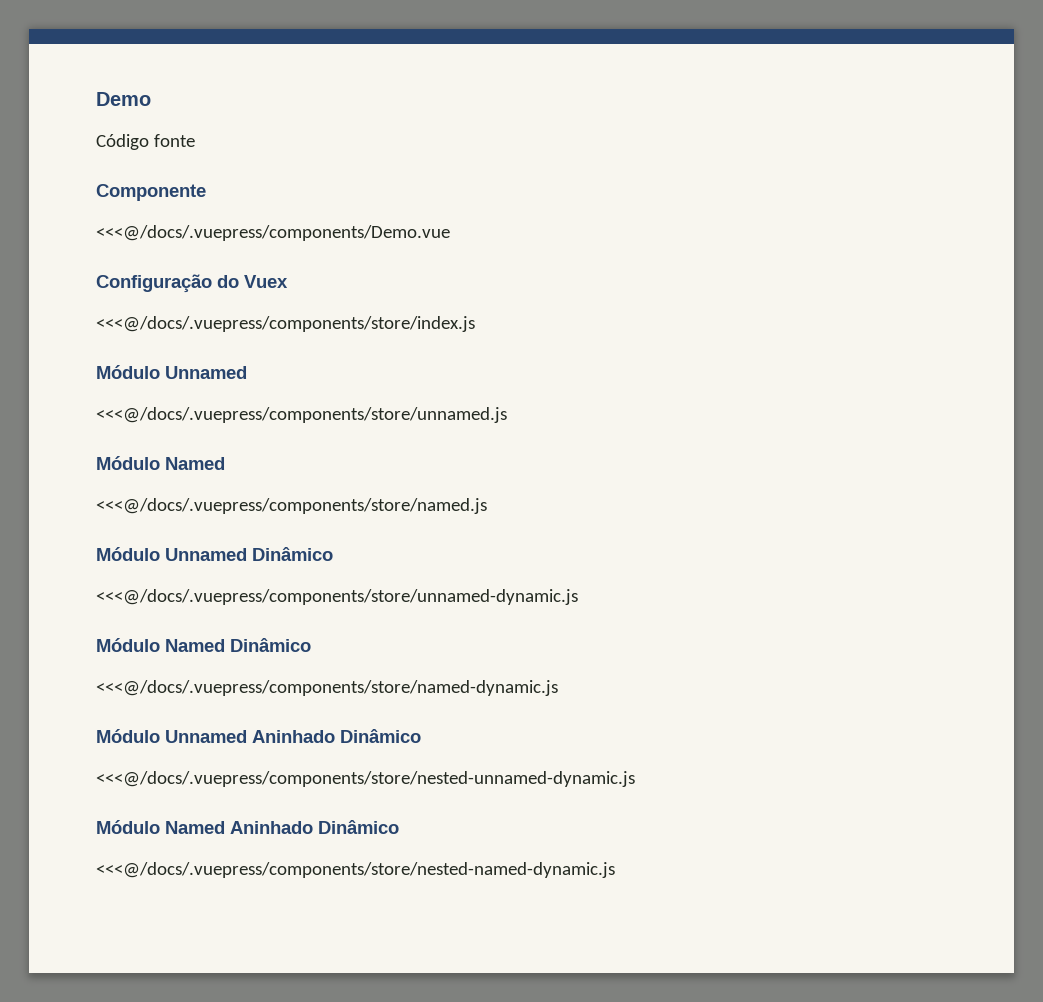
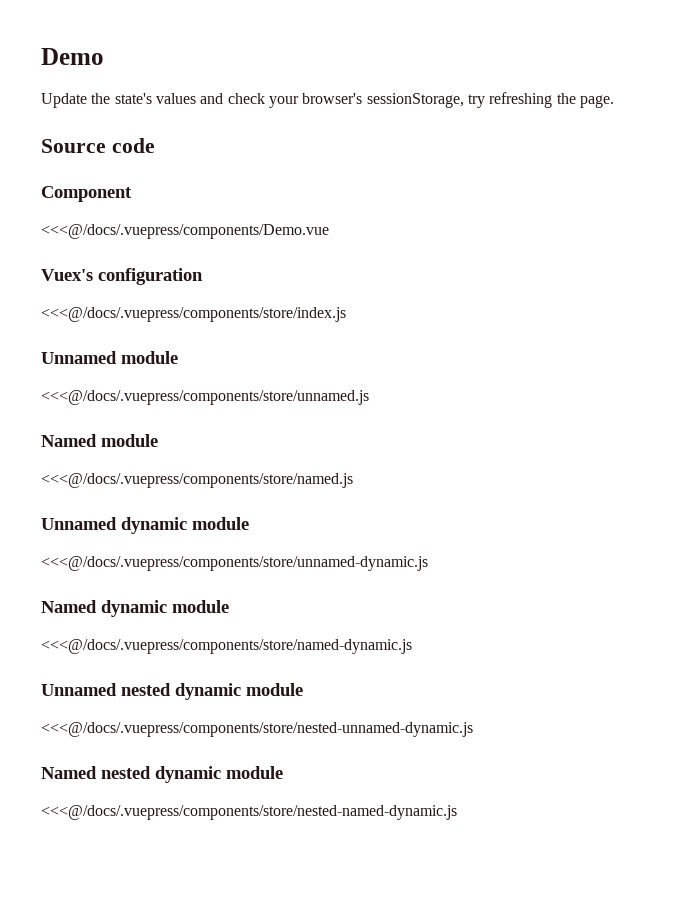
[96,134,195,150] [96,184,206,201] [96,225,450,241] [96,274,288,293] Código fonte // Componente // <<<@/docs/.vuepress/components/Demo.vue // Configuração do Vuex -> [41,92,614,108] [41,138,155,153] [41,186,132,202] [41,224,329,239] [41,268,203,285] Update the state's values and check your browser's sessionStorage, try refreshing the page. // Source code // Component // <<<@/docs/.vuepress/components/Demo.vue // Vuex's configuration
[96,365,247,379] Módulo Unnamed -> [41,351,178,364] Unnamed module
[96,456,225,470] Módulo Named -> [41,434,158,447] Named module
[96,547,333,561] [96,589,578,605] [96,638,311,652] [96,680,558,696] [96,729,421,743] [96,771,635,787] [96,820,399,834] Módulo Unnamed Dinâmico // <<<@/docs/.vuepress/components/store/unnamed-dynamic.js // Módulo Named Dinâmico // <<<@/docs/.vuepress/components/store/named-dynamic.js // Módulo Unnamed Aninhado Dinâmico // <<<@/docs/.vuepress/components/store/nested-unnamed-dynamic.js // Módulo Named Aninhado Dinâmico -> [41,517,249,534] [41,556,428,571] [41,600,229,617] [41,639,412,654] [41,683,303,700] [41,722,473,737] [41,766,283,783] Unnamed dynamic module // <<<@/docs/.vuepress/components/store/unnamed-dynamic.js // Named dynamic module // <<<@/docs/.vuepress/components/store/named-dynamic.js // Unnamed nested dynamic module // <<<@/docs/.vuepress/components/store/nested-unnamed-dynamic.js // Named nested dynamic module

